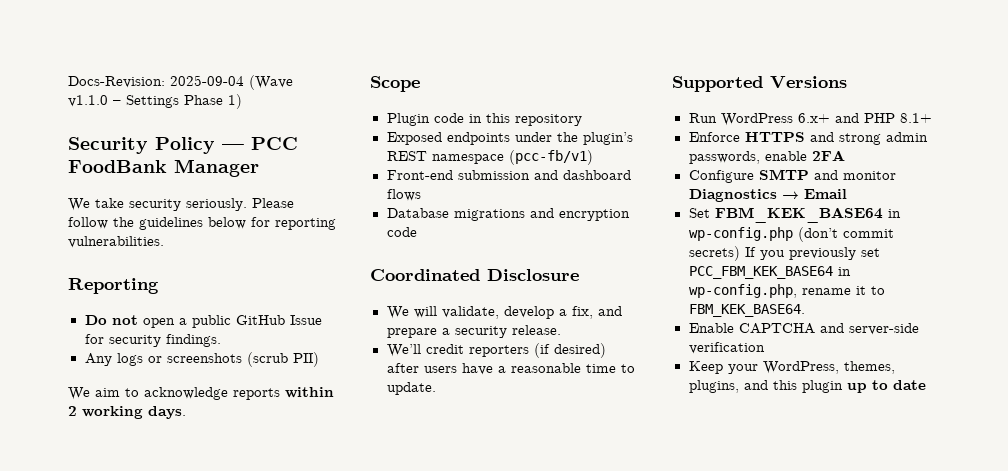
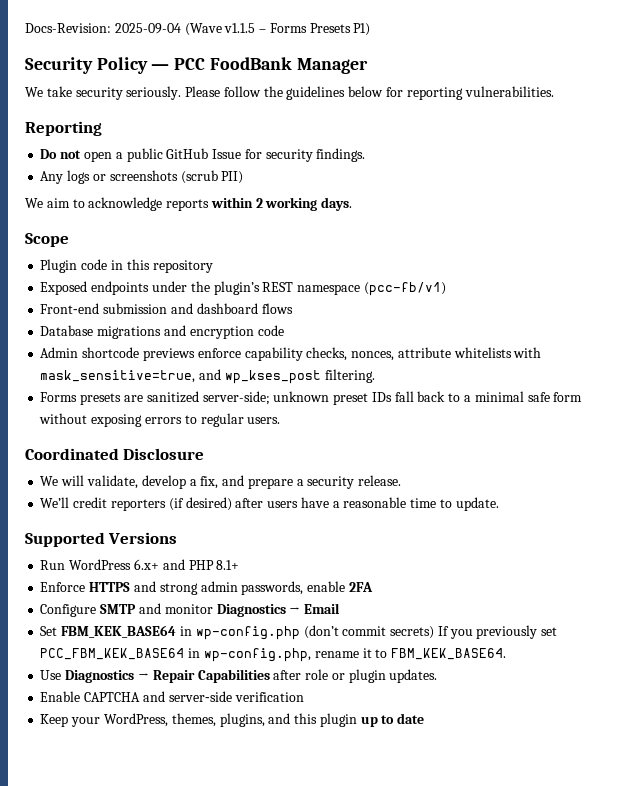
[68,94,242,109] v1.1.0 – Settings Phase 1) -> [224,23,371,36] v1.1.5 – Forms Presets P1)
(417, 232) none -> [40,347,542,361] [40,369,375,384] [40,391,583,405] [39,413,281,427] // Admin shortcode previews enforce capability checks, nonces, attribute whitelists with mask_sensitive=true, and wp_kses_post filtering. // Forms presets are sanitized server-side; unknown preset IDs fall back to a minimal safe form without exposing errors to regular users.
(805, 310) none -> [40,669,438,683] // Use Diagnostics → Repair Capabilities after role or plugin updates.

